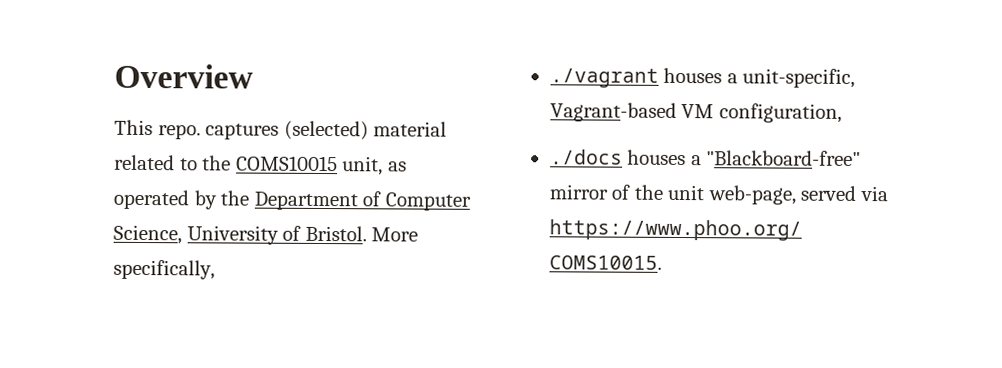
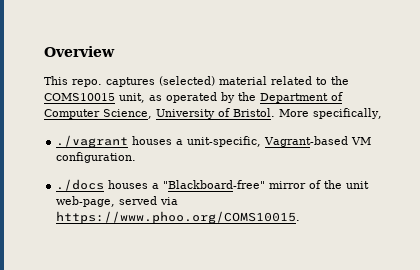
[718,103,842,123] configuration, -> [56,152,137,163] configuration.

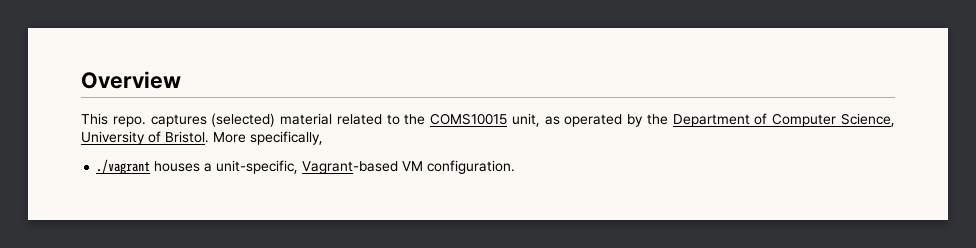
[56,179,370,191] [56,196,179,207] [56,211,301,224] // ./docs houses a "Blackboard-free" mirror of the unit web-page, served via https://www.phoo.org/COMS10015. -> (516, 167) none

